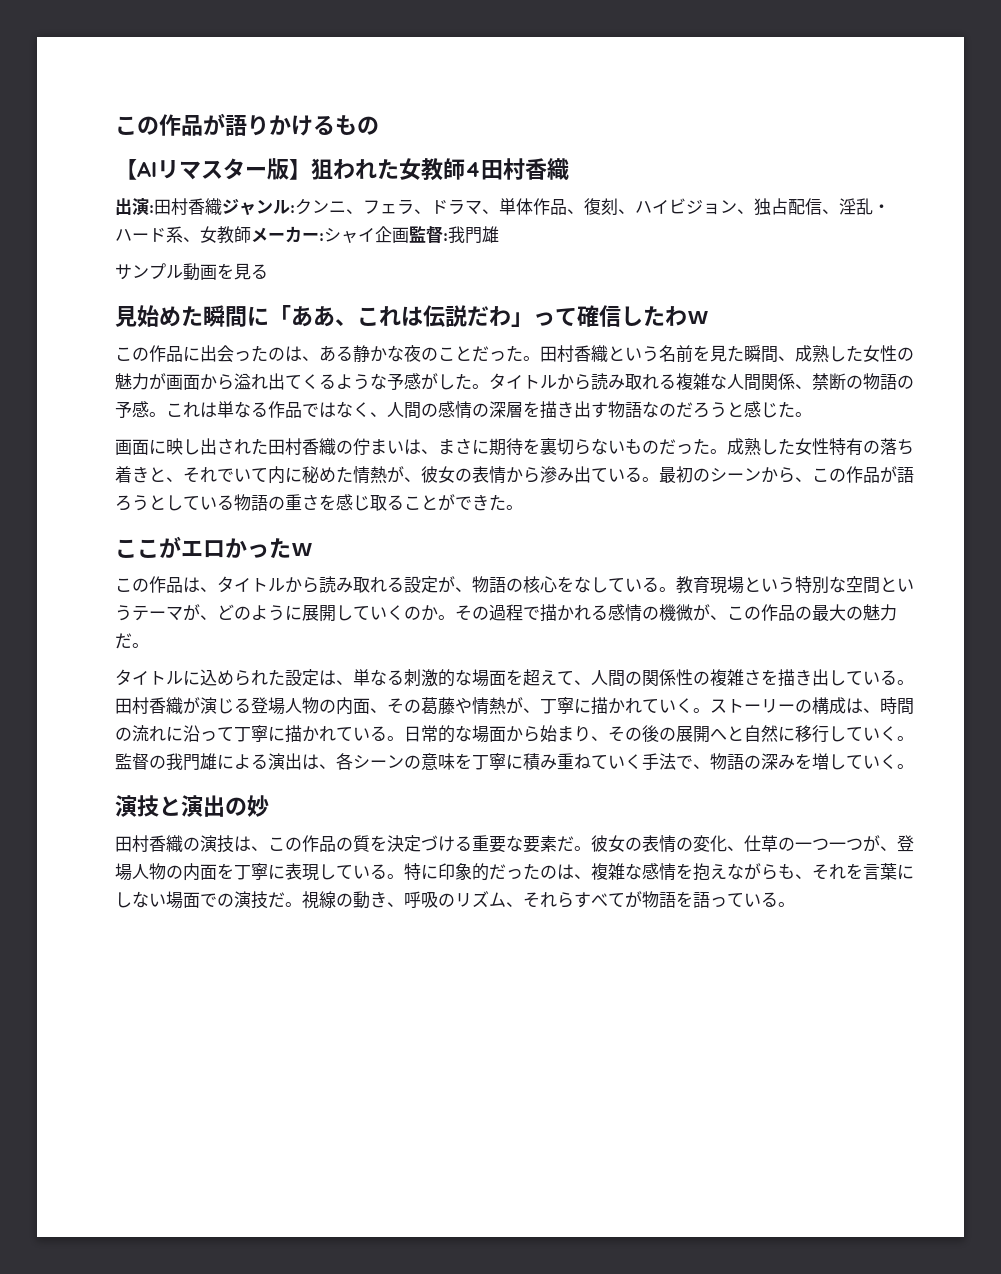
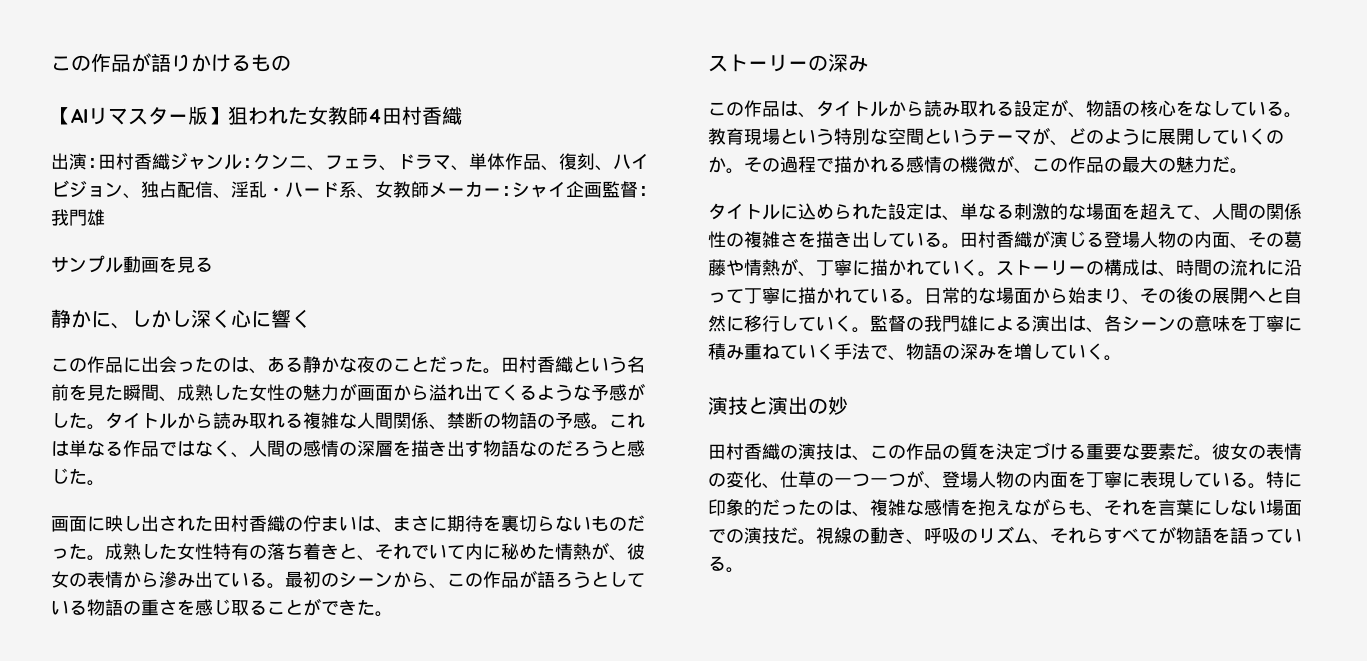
[115,305,709,327] 見始めた瞬間に「ああ、これは伝説だわ」って確信したわｗ -> [51,309,311,329] 静かに、しかし深く心に響く
[115,536,313,558] ここがエロかったｗ -> [708,53,868,72] ストーリーの深み

